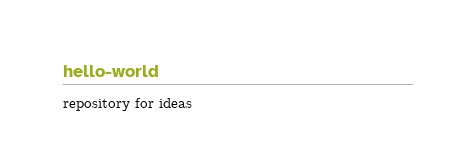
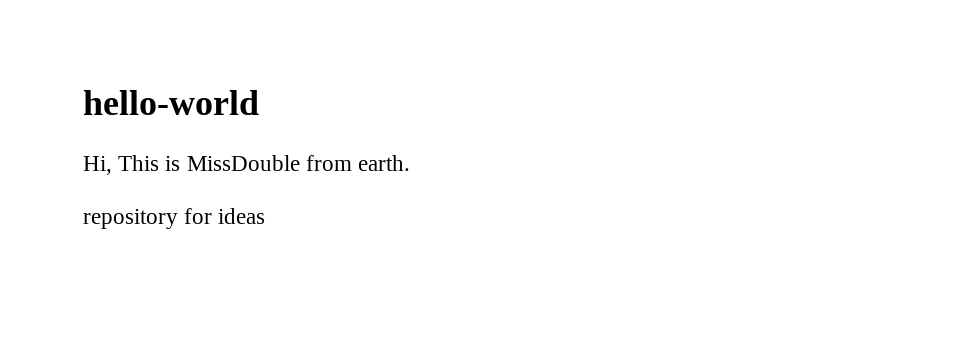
(159, 71) none -> [83,155,411,175] // Hi, This is MissDouble from earth.

